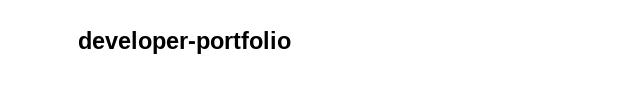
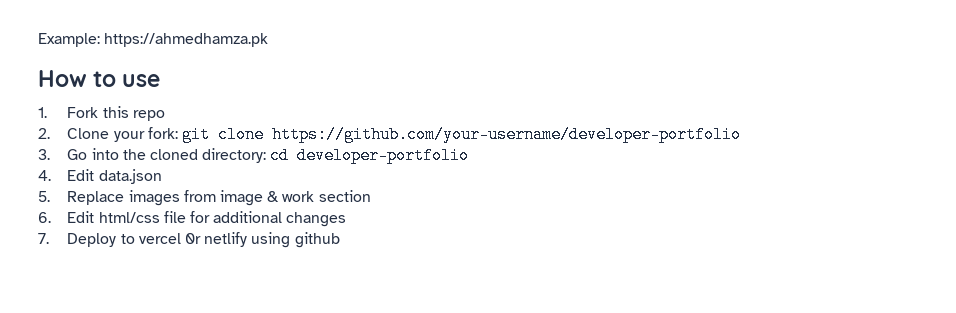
[78,31,291,54] developer-portfolio -> [38,33,269,47] [38,70,161,87] [38,106,165,121] [38,126,742,143] [38,147,470,164] [38,169,162,184] [38,190,371,206] [38,211,347,227] [38,232,340,248] Example: https://ahmedhamza.pk // How to use // 1. Fork this repo // 2. Clone your fork: git clone https://github.com/your-username/developer-portfolio // 3. Go into the cloned directory: cd developer-portfolio // 4. Edit data.json // 5. Replace images from image & work section // 6. Edit html/css file for additional changes // 7. Deploy to vercel 0r netlify using github

